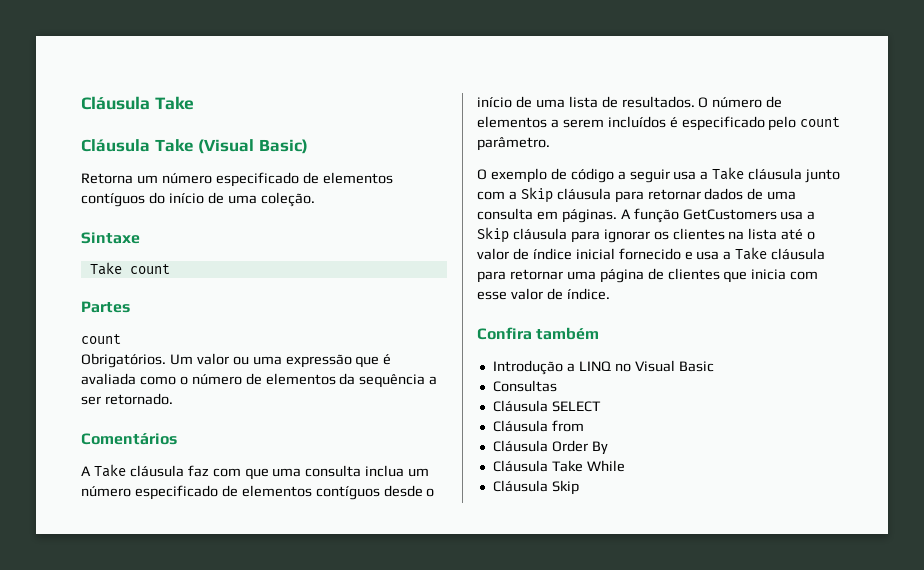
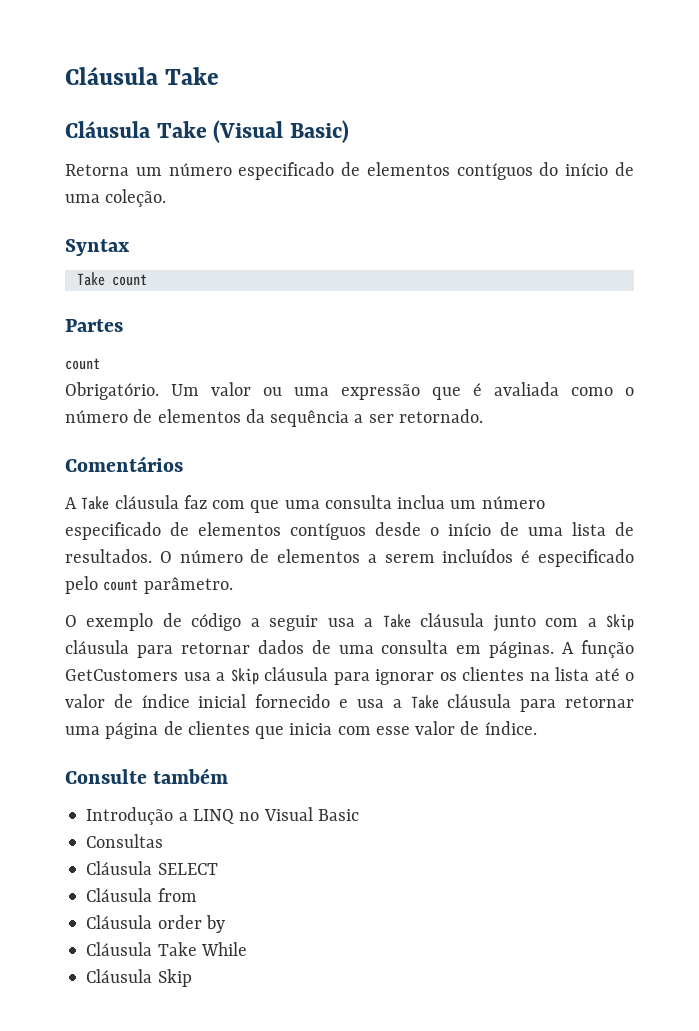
[81,232,140,244] Sintaxe -> [65,239,130,256] Syntax
[81,353,166,368] Obrigatórios. -> [65,382,159,400] Obrigatório.
[477,327,532,340] Confira -> [65,769,147,784] Consulte
[551,440,608,455] Order By -> [157,915,225,933] order by

